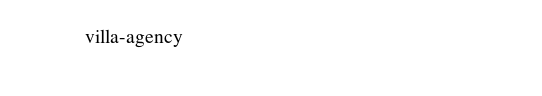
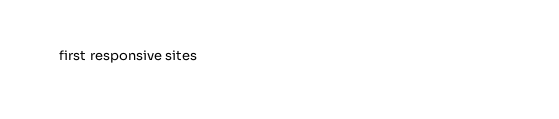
[85,29,183,48] villa-agency -> [59,50,198,63] first responsive sites

